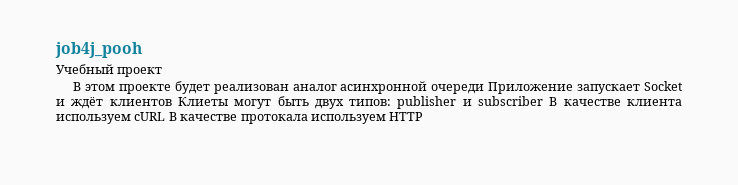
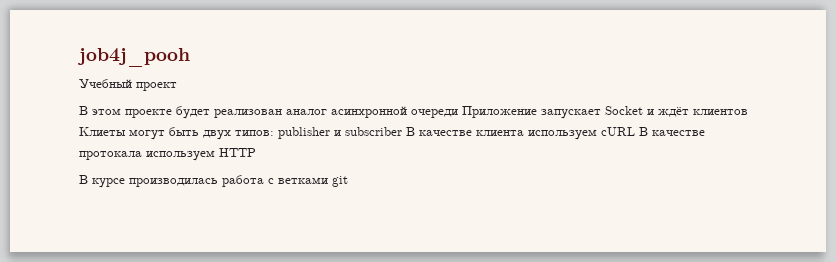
(424, 116) none -> [79,175,348,188] // В курсе производилась работа с ветками git

